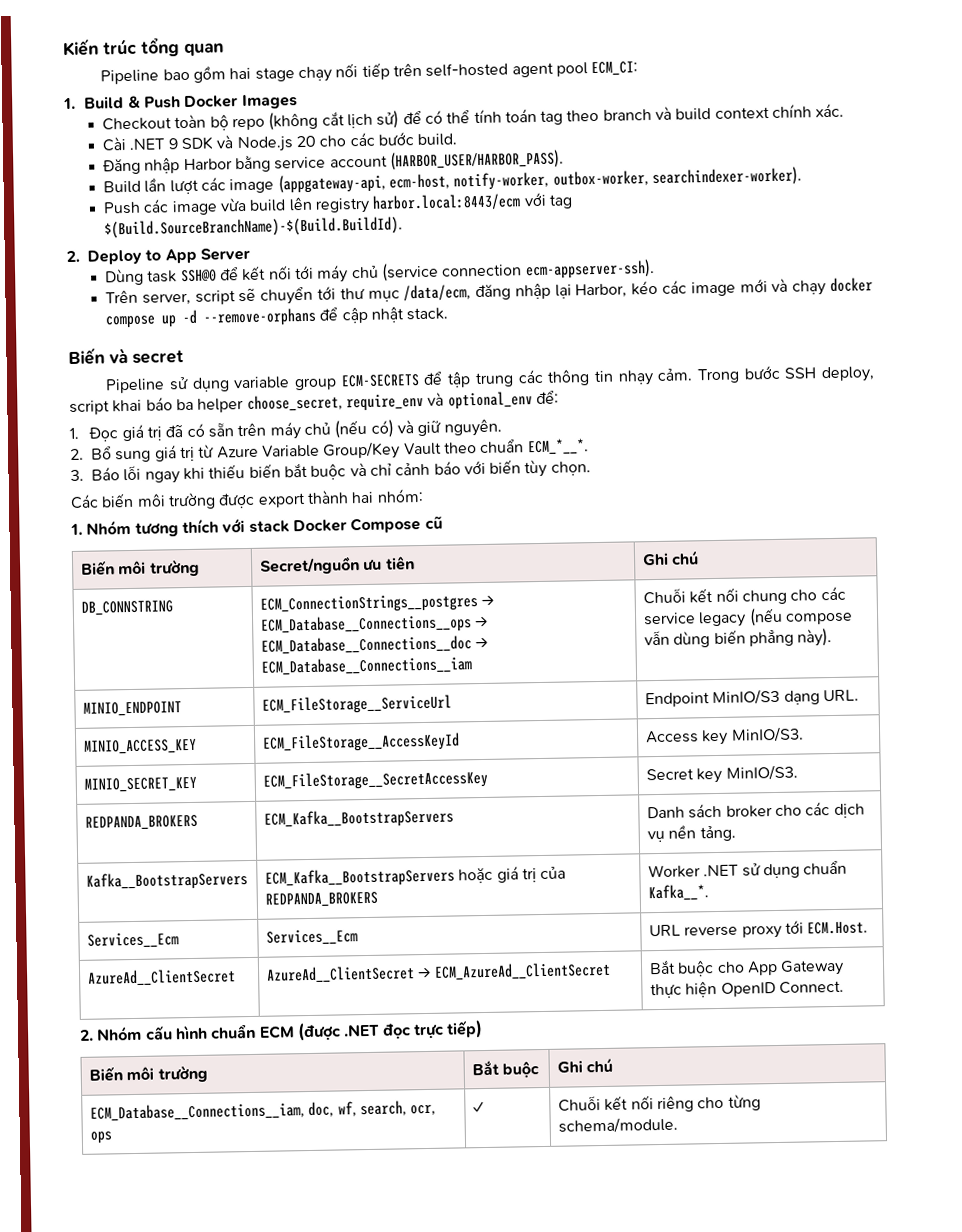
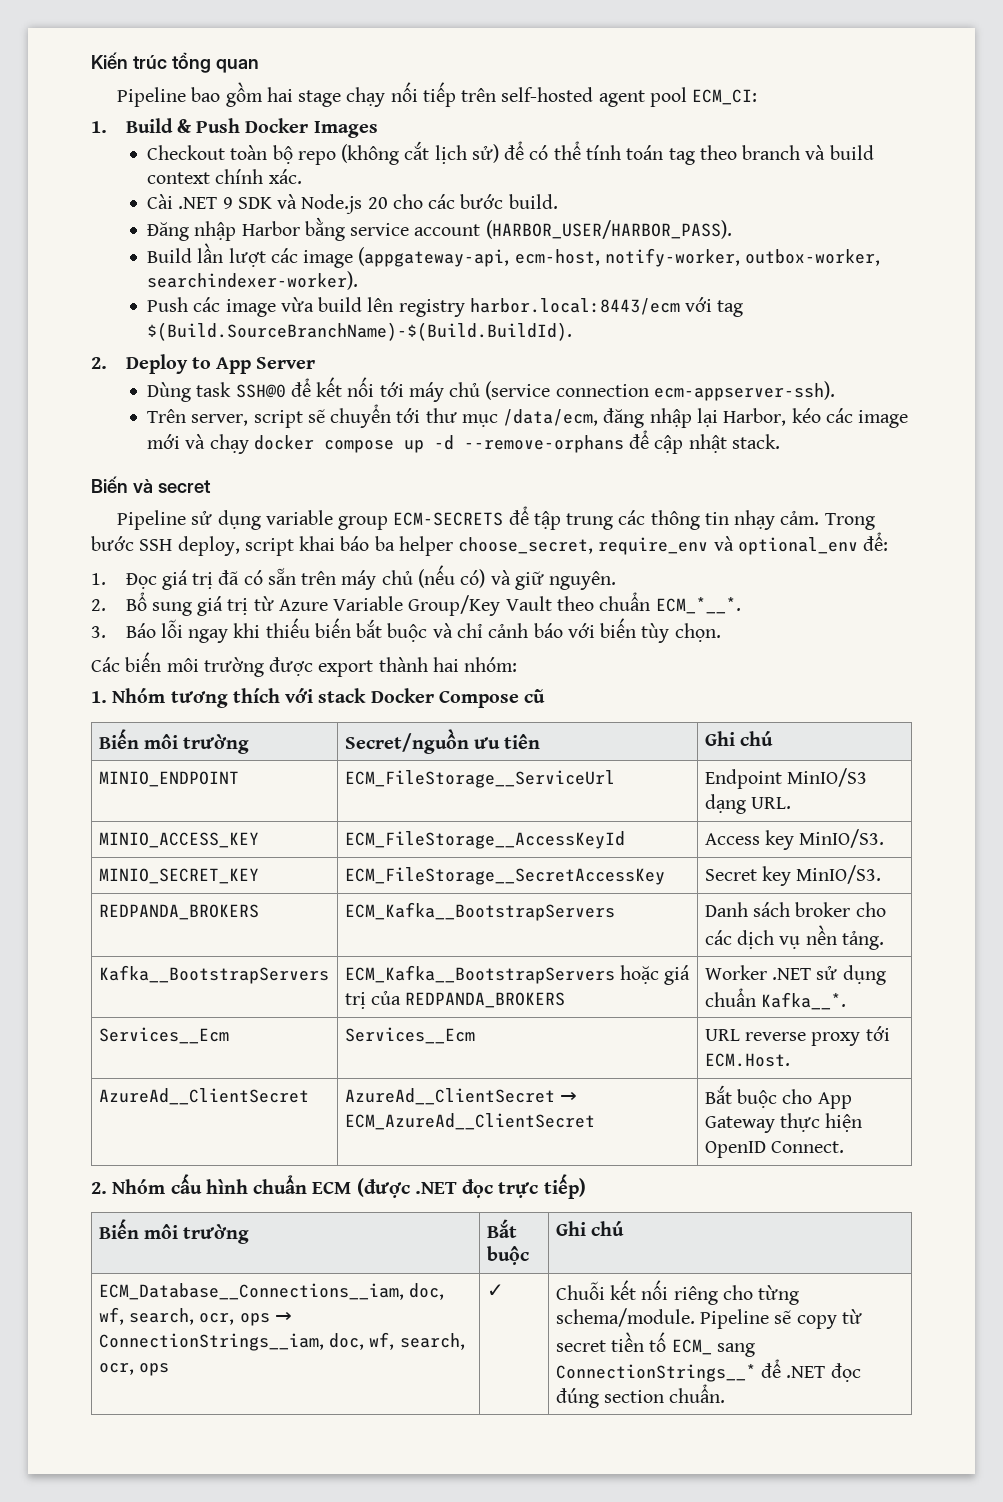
[80,600,173,616] [259,594,495,614] [259,614,489,635] [260,635,489,655] [260,656,472,676] [642,586,846,605] [642,607,853,628] [643,627,833,648] // DB_CONNSTRING | ECM_ConnectionStrings__postgres → ECM_Database__Connections__ops → ECM_Database__Connections__doc → ECM_Database__Connections__iam | Chuỗi kết nối chung cho các service legacy (nếu compose vẫn dùng biến phẳng này). -> (774, 738) none
(112, 1137) none -> [274,1312,292,1322] [98,1332,465,1351] [98,1363,170,1376] → ConnectionStrings__iam, doc, wf, search, ocr, ops
(678, 1125) none -> [700,1309,862,1329] [555,1332,755,1357] [555,1359,861,1382] [555,1384,726,1408] Pipeline sẽ copy từ secret tiền tố ECM_ sang ConnectionStrings__* để .NET đọc đúng section chuẩn.

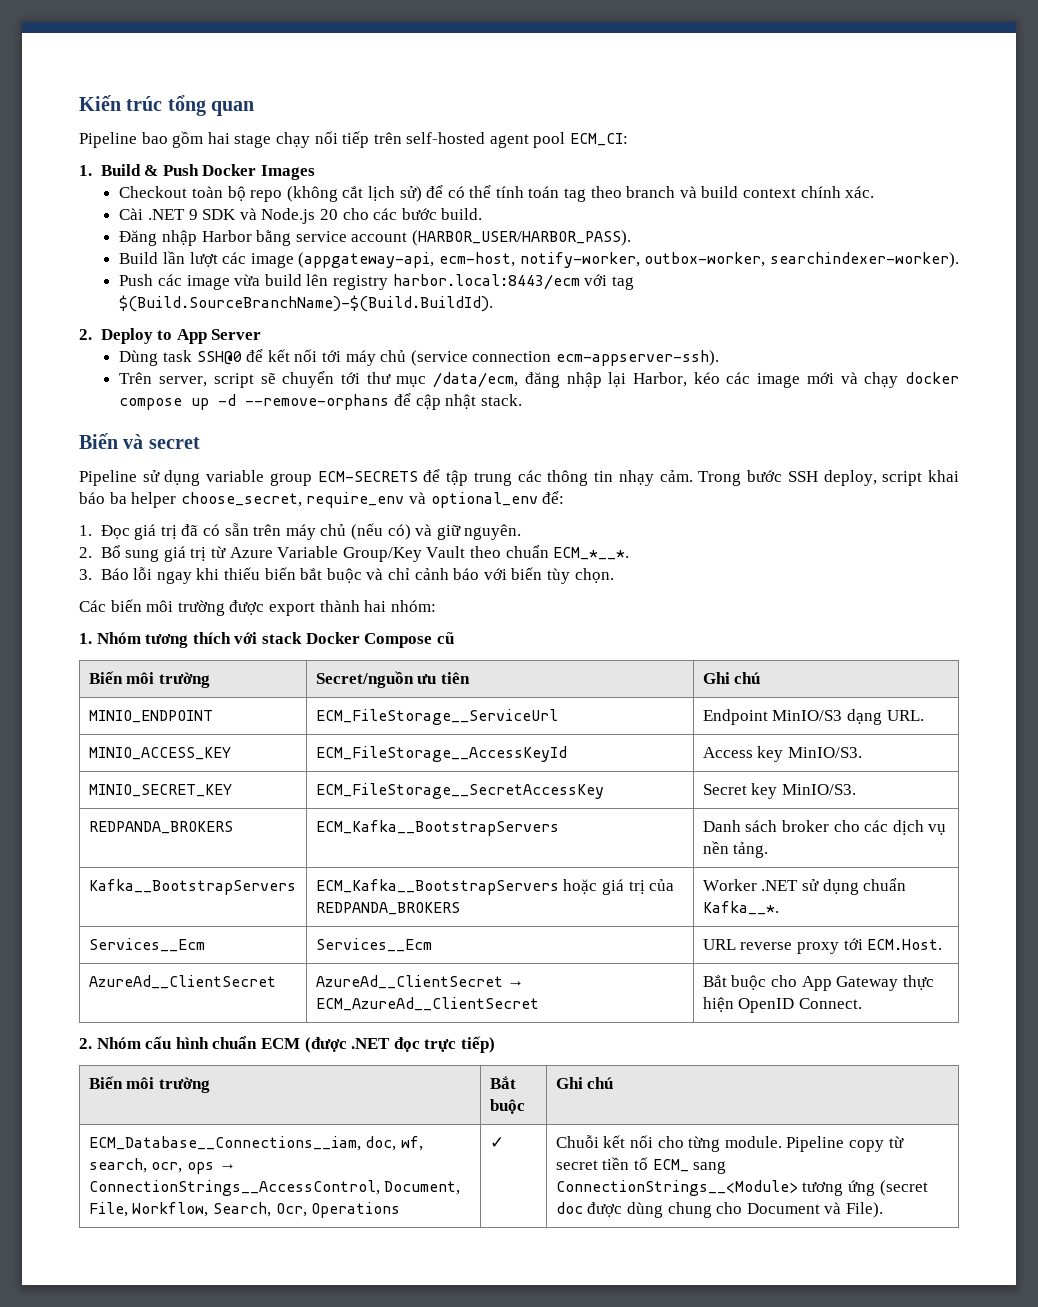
[98,1332,465,1351] [98,1363,170,1376] ConnectionStrings__iam, doc, wf, search, ocr, ops -> [88,1180,461,1196] [88,1202,401,1218] ConnectionStrings__AccessControl, Document, File, Workflow, Search, Ocr, Operations
[673,1286,718,1305] riêng -> (654, 1141) none
[555,1308,792,1329] schema/module. Pipeline sẽ -> [724,1136,845,1152] module. Pipeline
[555,1359,861,1382] [555,1384,726,1408] ConnectionStrings__* để .NET đọc đúng section chuẩn. -> [555,1180,928,1196] [555,1202,883,1218] ConnectionStrings__<Module> tương ứng (secret doc được dùng chung cho Document và File).

